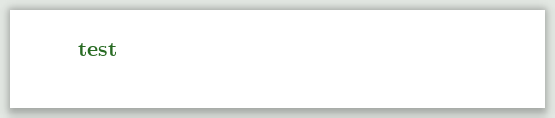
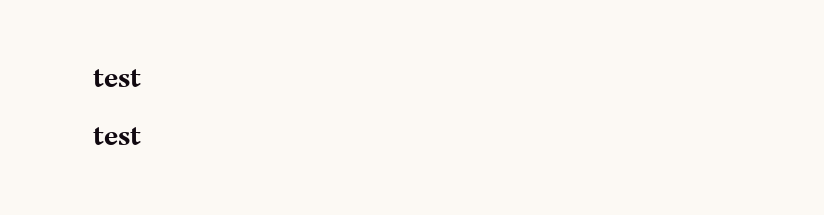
[78,43,117,56] test -> [93,69,141,87] [93,127,141,145] test // test

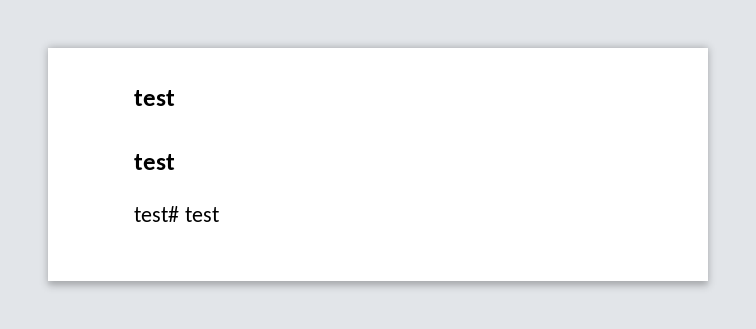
(141, 136) none -> [134,206,219,222] // test# test

